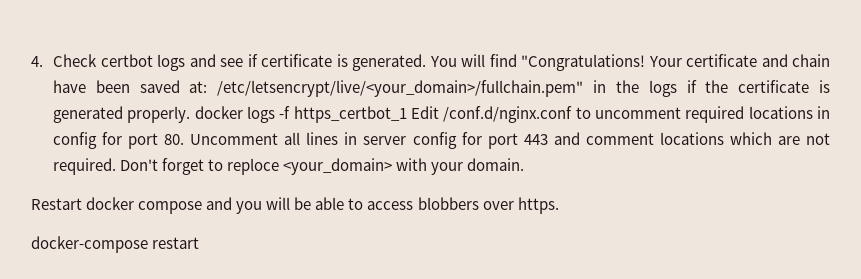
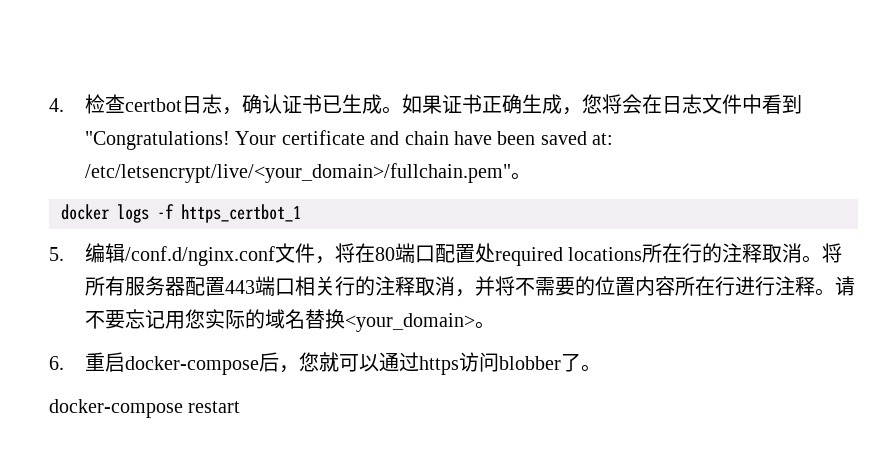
[53,54,517,71] Check certbot logs and see if certificate is generated. You will find -> [85,94,803,115] 检查certbot日志，确认证书已生成。如果证书正确生成，您将会在日志文件中看到
[593,80,831,97] [53,106,831,123] [53,132,831,149] [53,158,525,175] [31,197,559,214] in the logs if the certificate is generated properly. docker logs -f https_certbot_1 Edit /conf.d/nginx.conf to uncomment required locations in config for port 80. Uncomment all lines in server config for port 443 and comment locations which are not required. Don't forget to reploce <your_domain> with your domain. // Restart docker compose and you will be able to access blobbers over https. -> [511,172,532,180] [61,204,301,223] [49,243,843,266] [85,276,856,297] [85,309,496,332] [49,352,602,375] 。 // docker logs -f https_certbot_1 // 5.编辑/conf.d/nginx.conf文件，将在80端口配置处required locations所在行的注释取消。将所有服务器配置443端口相关行的注释取消，并将不需要的位置内容所在行进行注释。请不要忘记用您实际的域名替换<your_domain>。 // 6.重启docker-compose后，您就可以通过https访问blobber了。

